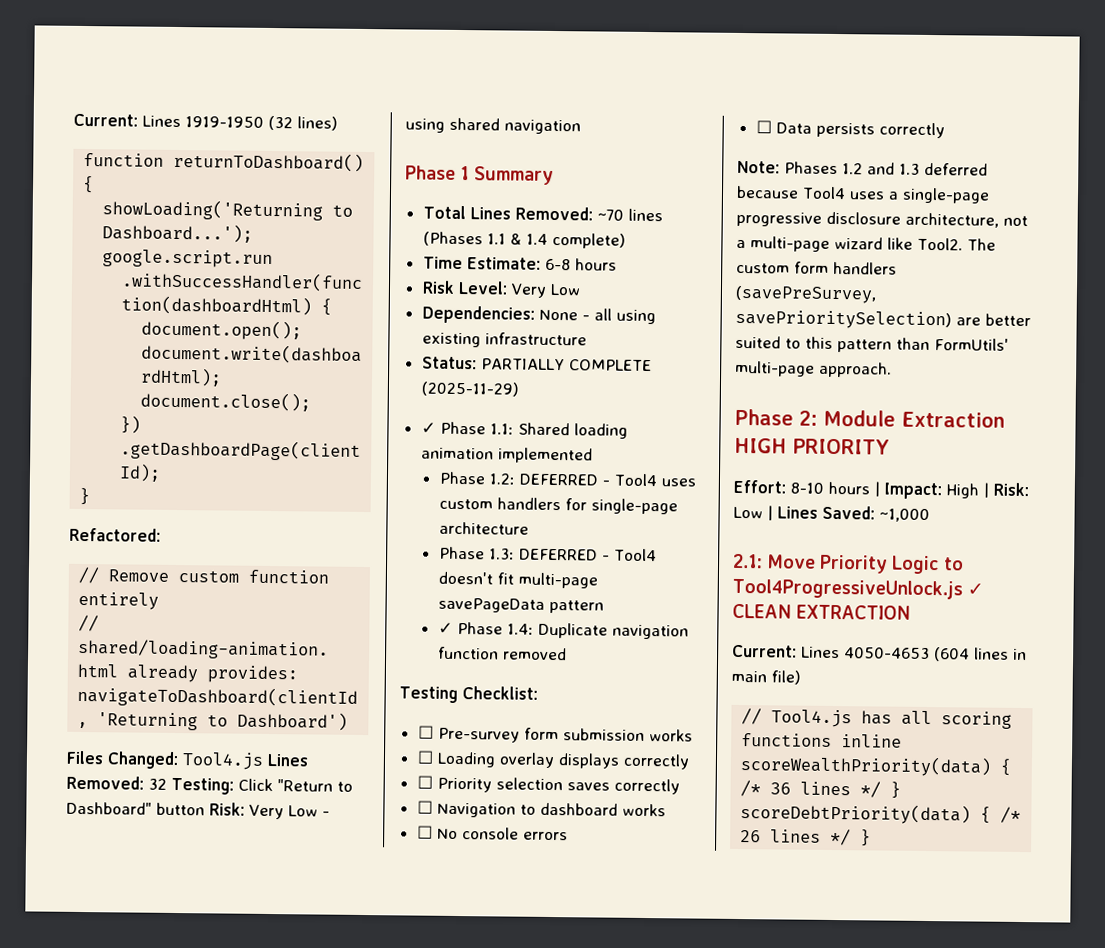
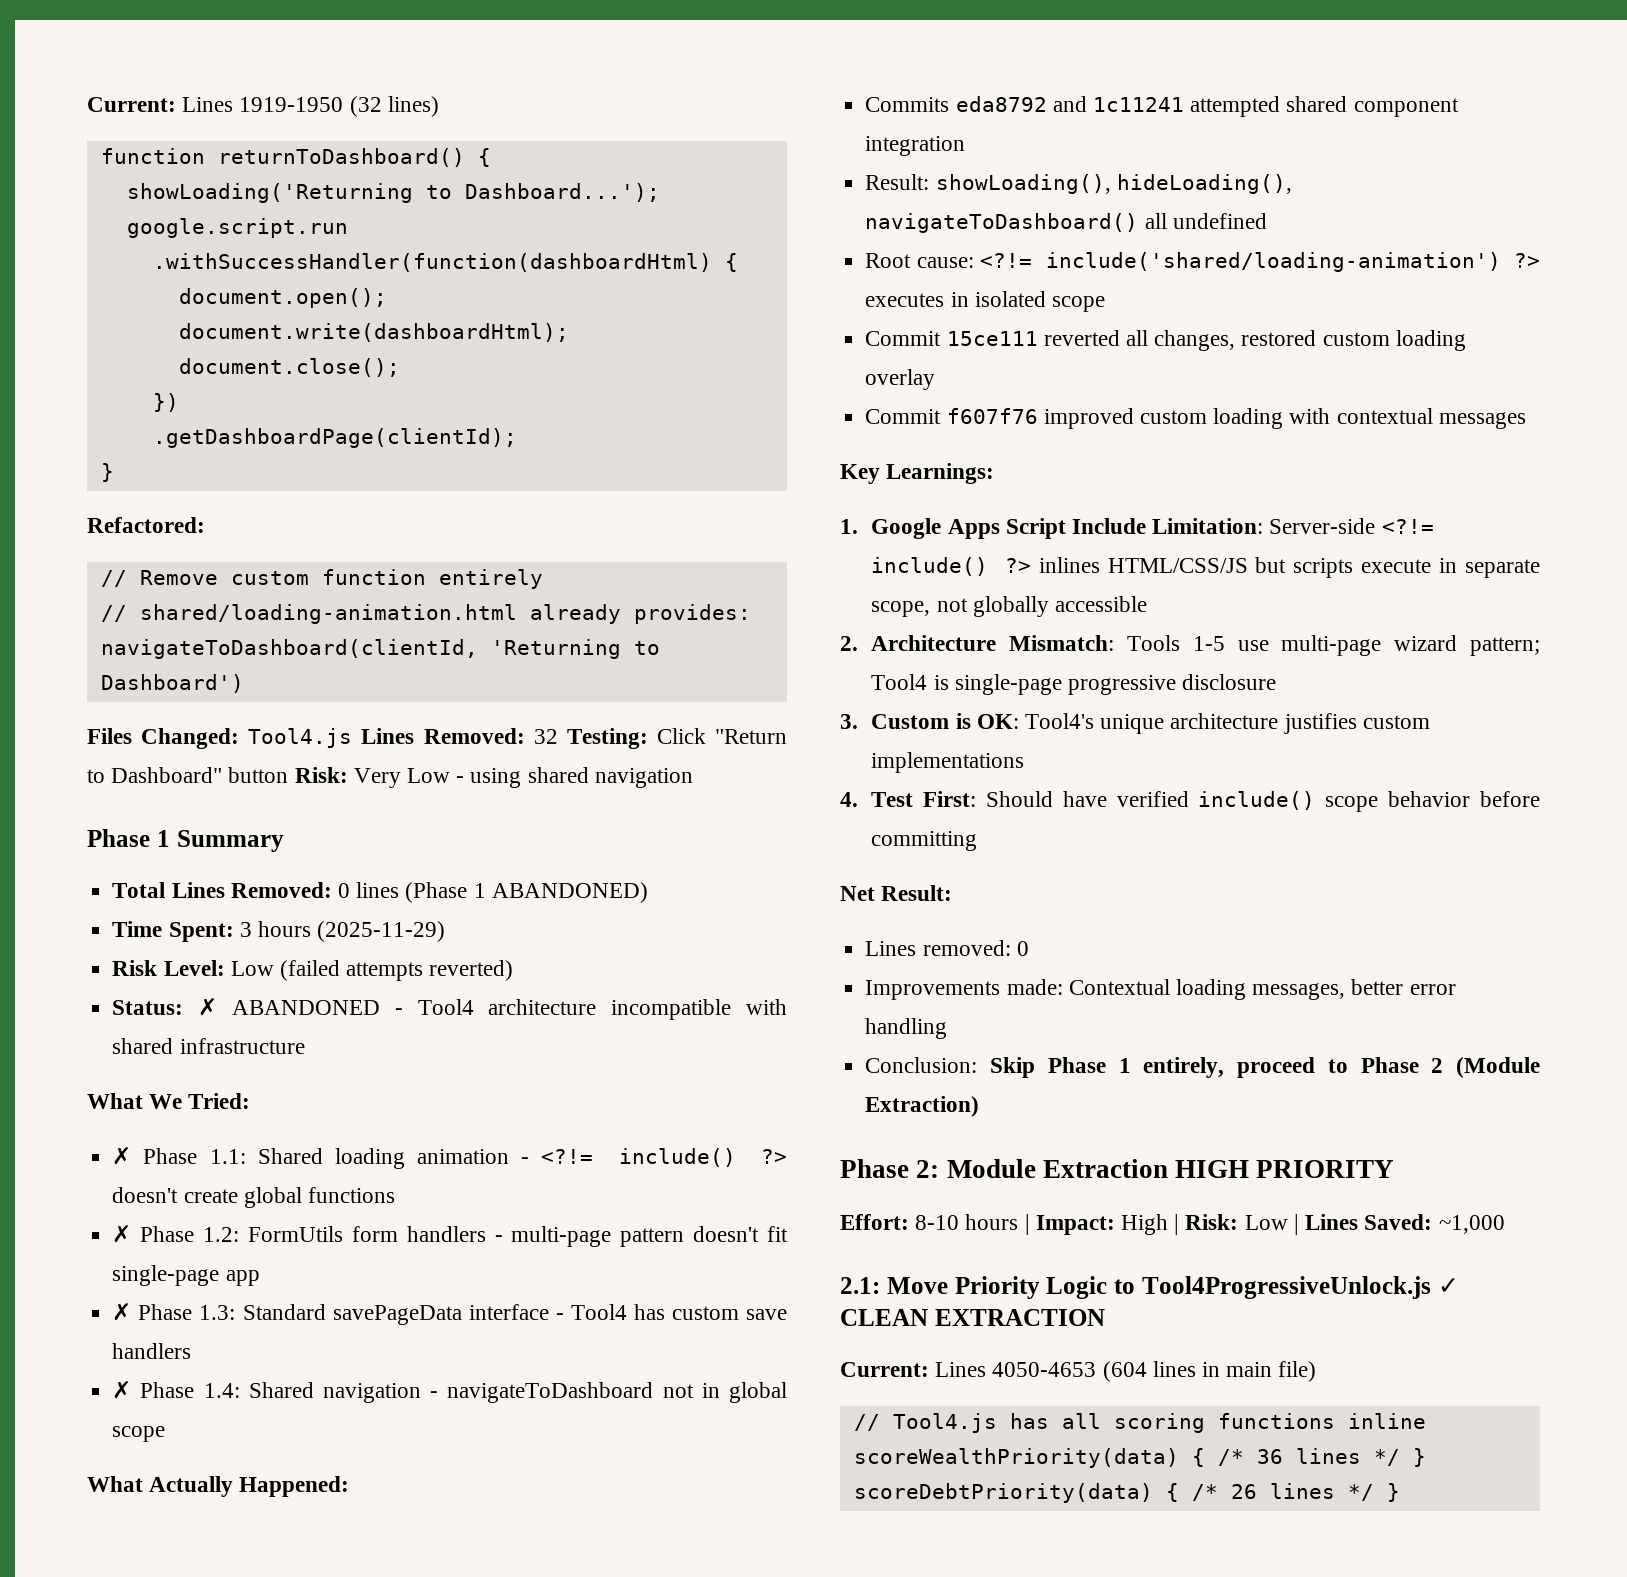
[596,208,663,222] [422,231,626,249] ~70 lines (Phases 1.1 & 1.4 complete) -> [337,882,648,903] 0 lines (Phase 1 ABANDONED)
[466,257,617,271] Estimate: 6-8 hours -> [168,921,446,942] Spent: 3 hours (2025-11-29)
[510,283,581,298] [421,305,656,325] [421,332,587,348] [421,356,652,372] [420,381,519,397] [420,422,436,434] Very Low // Dependencies: None - all using existing infrastructure // Status: PARTIALLY COMPLETE (2025-11-29) // ✓ -> [230,960,514,981] [112,998,788,1020] [112,1038,305,1054] [87,1093,251,1109] [112,1147,132,1165] Low (failed attempts reverted) // Status: ✗ ABANDONED - Tool4 architecture incompatible with shared infrastructure // What We Tried: // ✗
[497,447,593,464] [438,471,696,487] [438,497,678,515] [438,521,529,535] [438,546,657,562] [437,571,598,589] [437,597,604,614] [437,621,689,640] [437,646,567,661] [399,686,538,704] [417,725,693,743] [416,750,690,770] [416,775,680,795] [416,800,666,818] [416,825,568,841] [755,120,945,139] [737,160,988,176] [736,185,990,204] [736,211,1028,228] [736,236,996,252] [736,261,897,275] [735,285,877,304] [735,309,1031,330] [735,335,1009,353] [735,360,892,378] implemented // Phase 1.2: DEFERRED - Tool4 uses custom handlers for single-page architecture // Phase 1.3: DEFERRED - Tool4 doesn't fit multi-page savePageData pattern // ✓ Phase 1.4: Duplicate navigation function removed // Testing Checklist: // ☐ Pre-survey form submission works // ☐ Loading overlay displays correctly // ☐ Priority selection saves correctly // ☐ Navigation to dashboard works // ☐ No console errors // ☐ Data persists correctly // Note: Phases 1.2 and 1.3 deferred because Tool4 uses a single-page progressive disclosure architecture, not a multi-page wizard like Tool2. The custom form handlers (savePreSurvey, savePrioritySelection) are better suited to this pattern than FormUtils' multi-page approach. -> [521,1148,787,1167] [112,1187,395,1208] [112,1225,789,1247] [112,1265,260,1286] [112,1303,788,1325] [112,1343,192,1359] [112,1381,787,1403] [112,1426,166,1442] [87,1476,350,1497] [865,96,1459,117] [865,136,966,156] [865,174,1292,194] [865,213,1267,233] [865,252,1540,272] [865,291,1105,312] [865,330,1466,351] [865,369,936,390] [865,408,1526,429] [840,463,995,484] [840,518,1434,539] [871,557,1541,578] [871,596,1147,617] [840,635,1540,656] [871,674,1277,695] [840,713,1430,734] [871,752,1025,773] [840,791,1540,812] [871,831,978,851] [840,885,953,901] [865,940,1029,956] [865,979,1456,1000] [865,1018,948,1039] [865,1057,1540,1078] [865,1096,980,1117] - <?!= include() ?> doesn't create global functions // ✗ Phase 1.2: FormUtils form handlers - multi-page pattern doesn't fit single-page app // ✗ Phase 1.3: Standard savePageData interface - Tool4 has custom save handlers // ✗ Phase 1.4: Shared navigation - navigateToDashboard not in global scope // What Actually Happened: // Commits eda8792 and 1c11241 attempted shared component integration // Result: showLoading(), hideLoading(), navigateToDashboard() all undefined // Root cause: <?!= include('shared/loading-animation') ?> executes in isolated scope // Commit 15ce111 reverted all changes, restored custom loading overlay // Commit f607f76 improved custom loading with contextual messages // Key Learnings: // 1. Google Apps Script Include Limitation: Server-side <?!= include() ?> inlines HTML/CSS/JS but scripts execute in separate scope, not globally accessible // 2. Architecture Mismatch: Tools 1-5 use multi-page wizard pattern; Tool4 is single-page progressive disclosure // 3. Custom is OK: Tool4's unique architecture justifies custom implementations // 4. Test First: Should have verified include() scope behavior before committing // Net Result: // Lines removed: 0 // Improvements made: Contextual loading messages, better error handling // Conclusion: Skip Phase 1 entirely, proceed to Phase 2 (Module Extraction)

